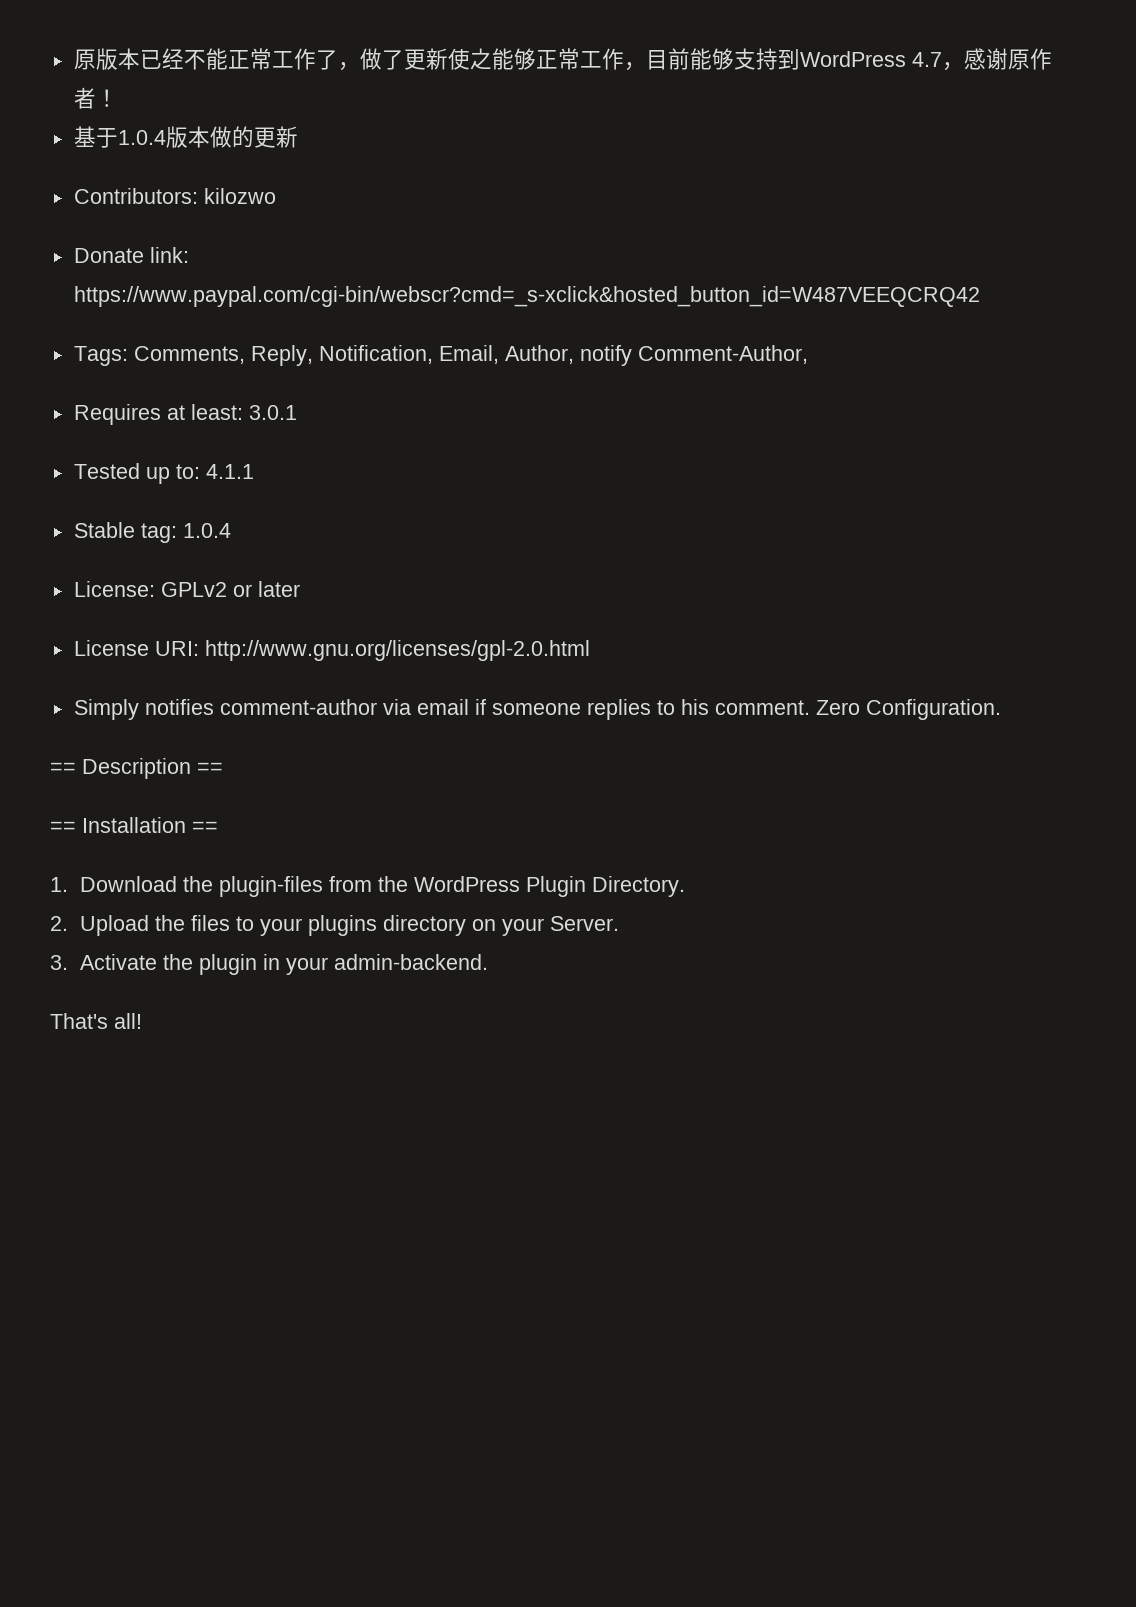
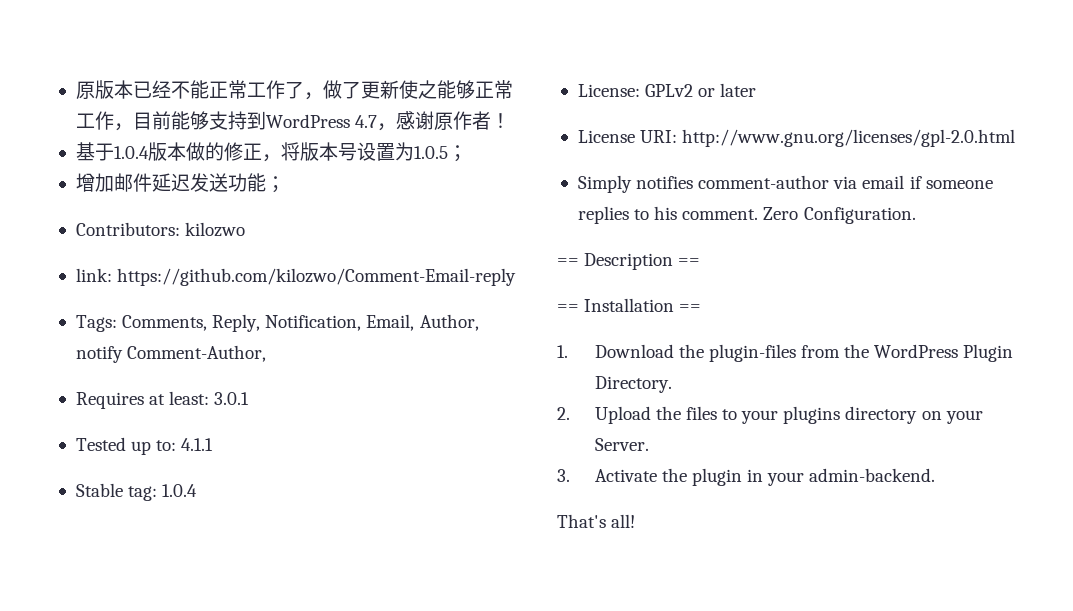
[253,126,298,148] 更新 -> [223,142,467,162] [75,173,285,193] 修正，将版本号设置为1.0.5； // 增加邮件延迟发送功能；
[73,247,189,263] [73,286,980,307] Donate link: https://www.paypal.com/cgi-bin/webscr?cmd=_s-xclick&hosted_button_id=W487VEEQCRQ42 -> [75,268,517,286] link: https://github.com/kilozwo/Comment-Email-reply

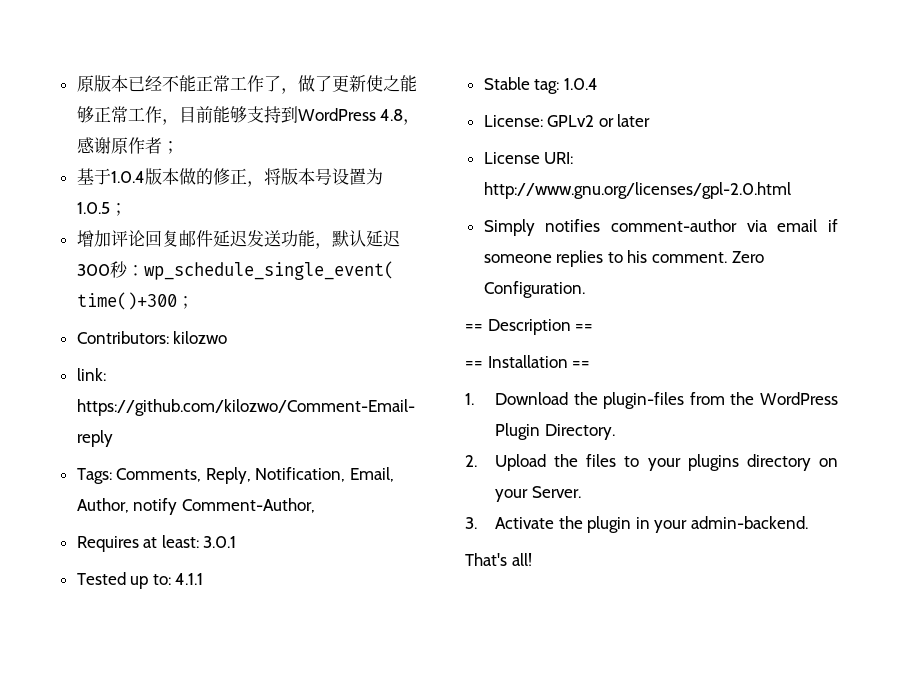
[355,115,378,128] 4.7 -> [380,109,404,121] 4.8
[491,113,511,128] ！ -> [161,141,179,154] ；
(114, 182) none -> [110,230,179,247] 评论回复
(266, 182) none -> [314,230,400,249] [76,261,394,280] [76,292,177,310] ，默认延迟300秒：wp_schedule_single_event( time()+300

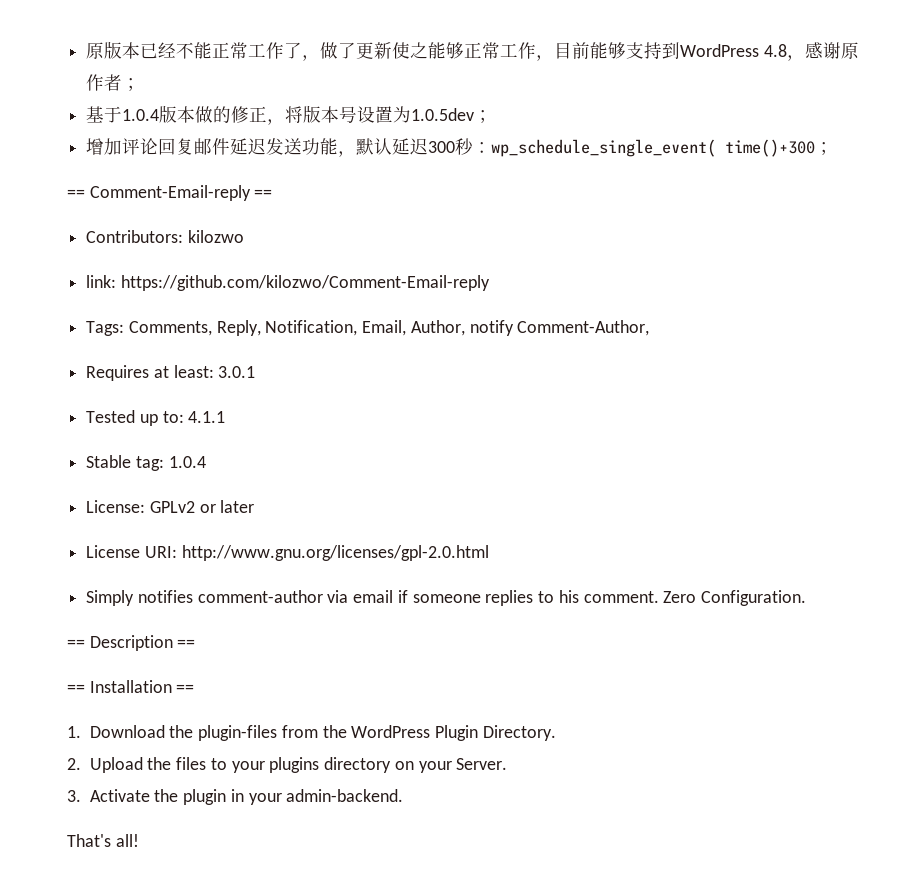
[76,202,110,214] 1.0.5 -> [411,108,475,121] 1.0.5dev
(194, 302) none -> [67,185,273,201] // == Comment-Email-reply ==

